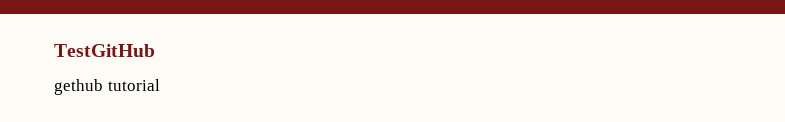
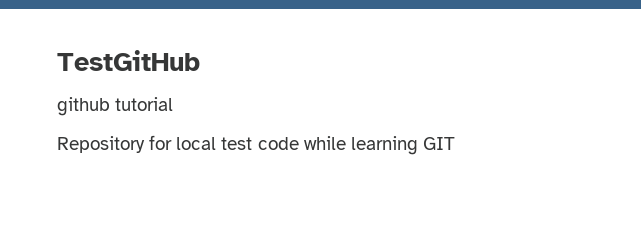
[54,79,103,95] gethub -> [57,97,110,116] github
(160, 85) none -> [57,135,455,155] // Repository for local test code while learning GIT

